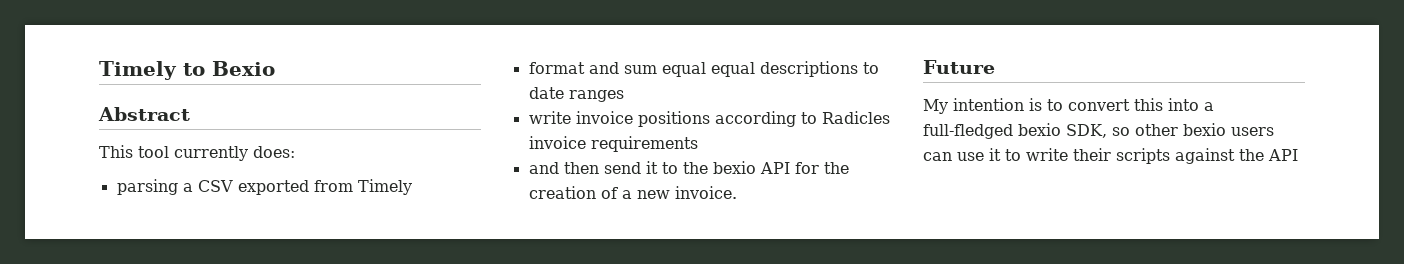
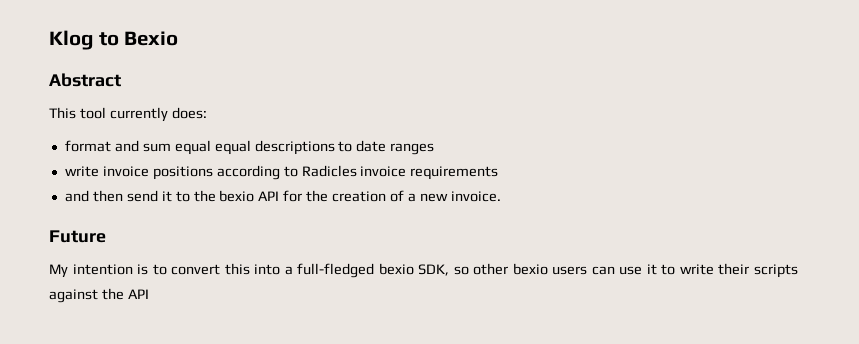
[99,61,177,80] Timely -> [49,30,93,50] Klog
[116,179,412,195] // parsing a CSV exported from Timely -> (207, 113) none

